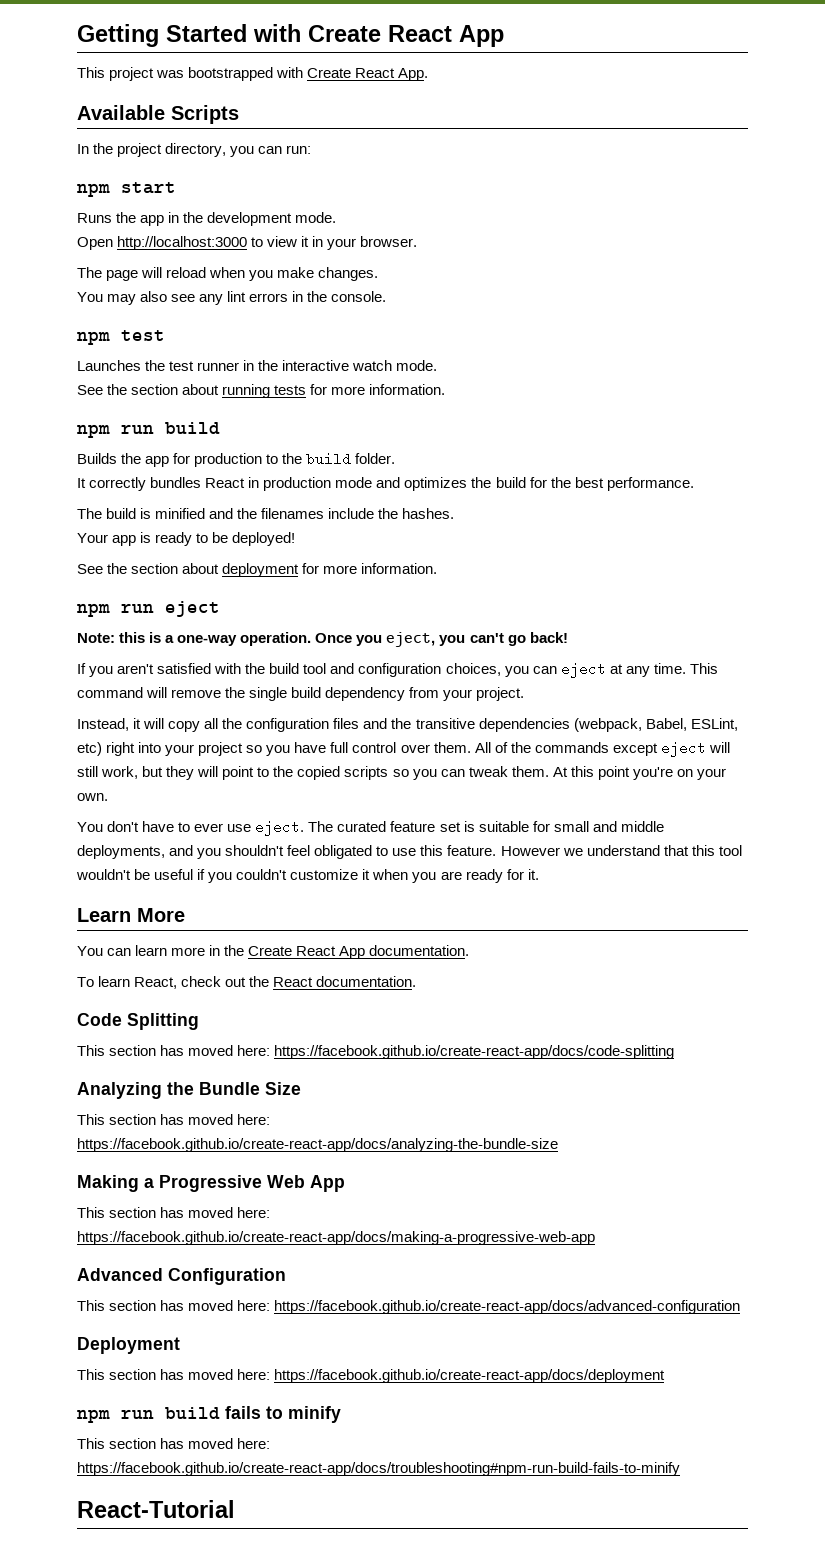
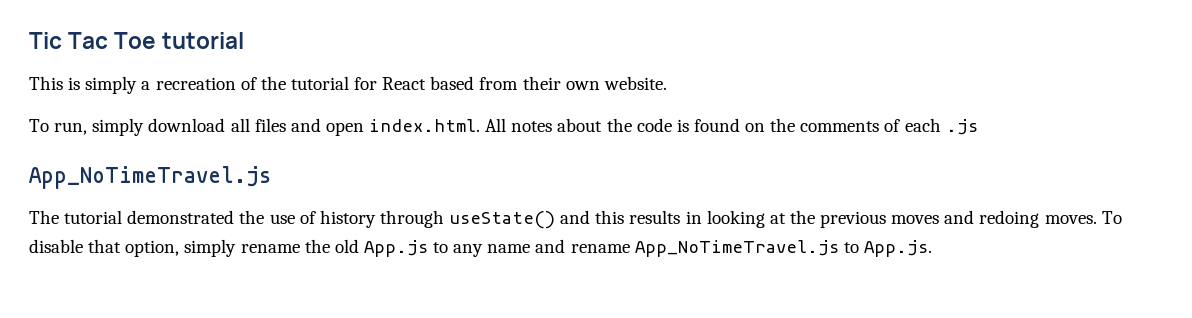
[77,24,504,47] [77,67,429,81] [77,105,239,124] [77,143,312,157] [77,182,176,197] [77,212,337,226] [77,236,418,250] [77,267,379,281] [77,291,387,305] [77,330,165,345] [77,360,438,371] [77,384,446,398] [77,422,220,438] [77,452,396,467] [77,477,694,491] [77,508,455,519] [77,532,296,546] [77,563,438,577] [77,601,220,617] [77,632,568,647] [77,662,718,678] [77,687,525,701] [77,718,738,732] [77,741,730,757] [77,766,726,780] [77,793,108,801] [77,820,664,836] [77,845,742,859] [76,869,539,883] [77,908,185,922] [77,945,470,959] [77,976,417,989] [77,1013,199,1030] [77,1045,675,1059] [77,1082,301,1099] [77,1114,271,1125] [77,1138,558,1152] [77,1175,345,1192] [77,1207,271,1218] [77,1231,595,1245] [77,1268,286,1285] [77,1300,741,1314] [77,1337,180,1354] [77,1369,666,1383] [77,1406,341,1423] [77,1438,271,1449] [77,1462,680,1476] [77,1500,235,1518] Getting Started with Create React App // This project was bootstrapped with Create React App. // Available Scripts // In the project directory, you can run: // npm start // Runs the app in the development mode. // Open http://localhost:3000 to view it in your browser. // The page will reload when you make changes. // You may also see any lint errors in the console. // npm test // Launches the test runner in the interactive watch mode. // See the section about running tests for more information. // npm run build // Builds the app for production to the build folder. // It correctly bundles React in production mode and optimizes the build for the best performance. // The build is minified and the filenames include the hashes. // Your app is ready to be deployed! // See the section about deployment for more information. // npm run eject // Note: this is a one-way operation. Once you eject, you can't go back! // If you aren't satisfied with the build tool and configuration choices, you can eject at any time. This command will remove the single build dependency from your project. // Instead, it will copy all the configuration files and the transitive dependencies (webpack, Babel, ESLint, etc) right into your project so you have full control over them. All of the commands except eject will still work, but they will point to the copied scripts so you can tweak them. At this point you're on your own. // You don't have to ever use eject. The curated feature set is suitable for small and middle deployments, and you shouldn't feel obligated to use this feature. However we understand that this tool wouldn't be useful if you couldn't customize it when you are ready for it. // Learn More // You can learn more in the Create React App documentation. // To learn React, check out the React documentation. // Code Splitting // This section has moved here: https://facebook.github.io/create-react-app/docs/code-splitting // Analyzing the Bundle Size // This section has moved here: https://facebook.github.io/create-react-app/docs/analyzing-the-bundle-size // Making a Progressive Web App // This section has moved here: https://facebook.github.io/create-react-app/docs/making-a-progressive-web-app // Advanced Configuration // This section has moved here: https://facebook.github.io/create-react-app/docs/advanced-configuration // Deployment // This section has moved here: https://facebook.github.io/create-react-app/docs/deployment // npm run build fails to minify // This section has moved here: https://facebook.github.io/create-react-app/docs/troubleshooting#npm-run-build-fails-to-minify // React-Tutorial -> [29,32,245,49] [29,76,667,94] [29,118,978,136] [29,166,271,189] [29,210,1122,229] [29,239,932,257] Tic Tac Toe tutorial // This is simply a recreation of the tutorial for React based from their own website. // To run, simply download all files and open index.html. All notes about the code is found on the comments of each .js // App_NoTimeTravel.js // The tutorial demonstrated the use of history through useState() and this results in looking at the previous moves and redoing moves. To disable that option, simply rename the old App.js to any name and rename App_NoTimeTravel.js to App.js.

